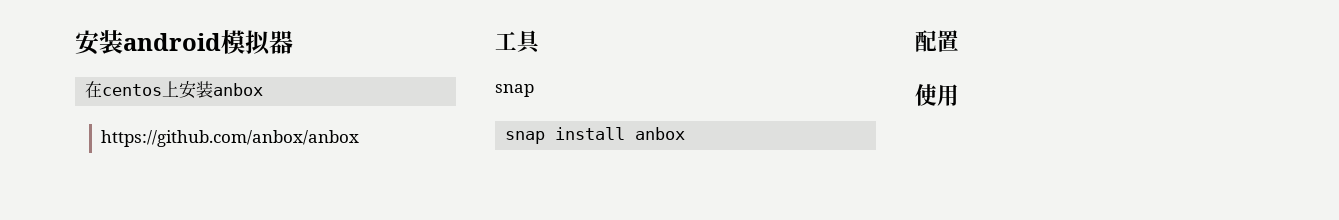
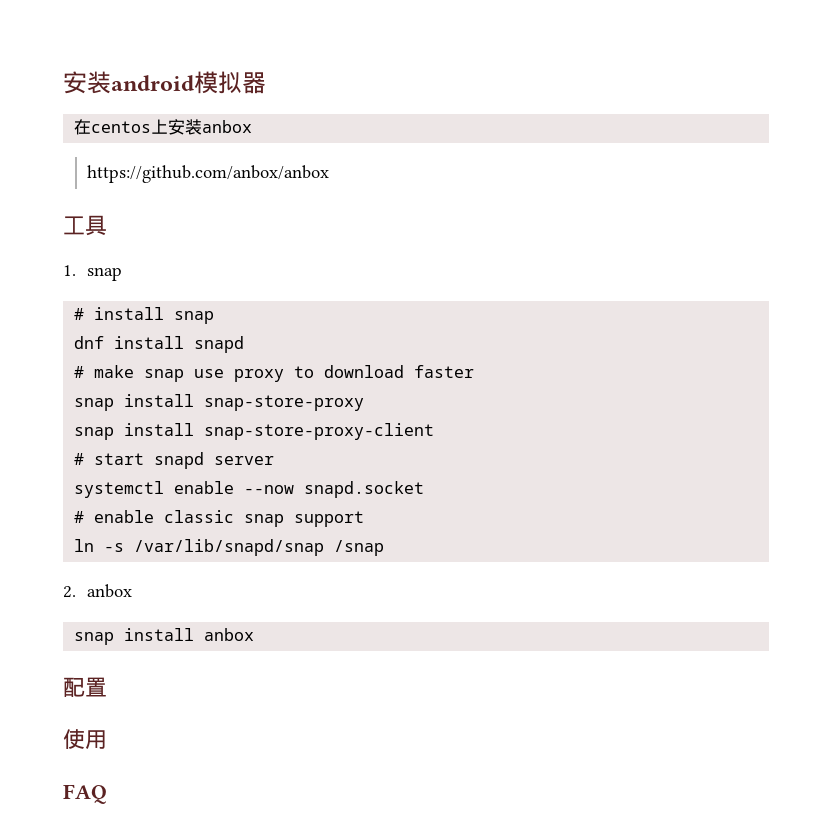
[495,84,534,97] snap -> [63,265,123,281] [74,307,215,324] [74,336,245,353] [74,365,475,382] [74,394,365,411] [74,423,435,440] [74,452,275,469] [74,481,425,498] [74,510,365,527] [74,539,385,556] [63,584,133,598] 1. snap // # install snap // dnf install snapd // # make snap use proxy to download faster // snap install snap-store-proxy // snap install snap-store-proxy-client // # start snapd server // systemctl enable --now snapd.socket // # enable classic snap support // ln -s /var/lib/snapd/snap /snap // 2. anbox
(959, 95) none -> [63,784,107,804] // FAQ

